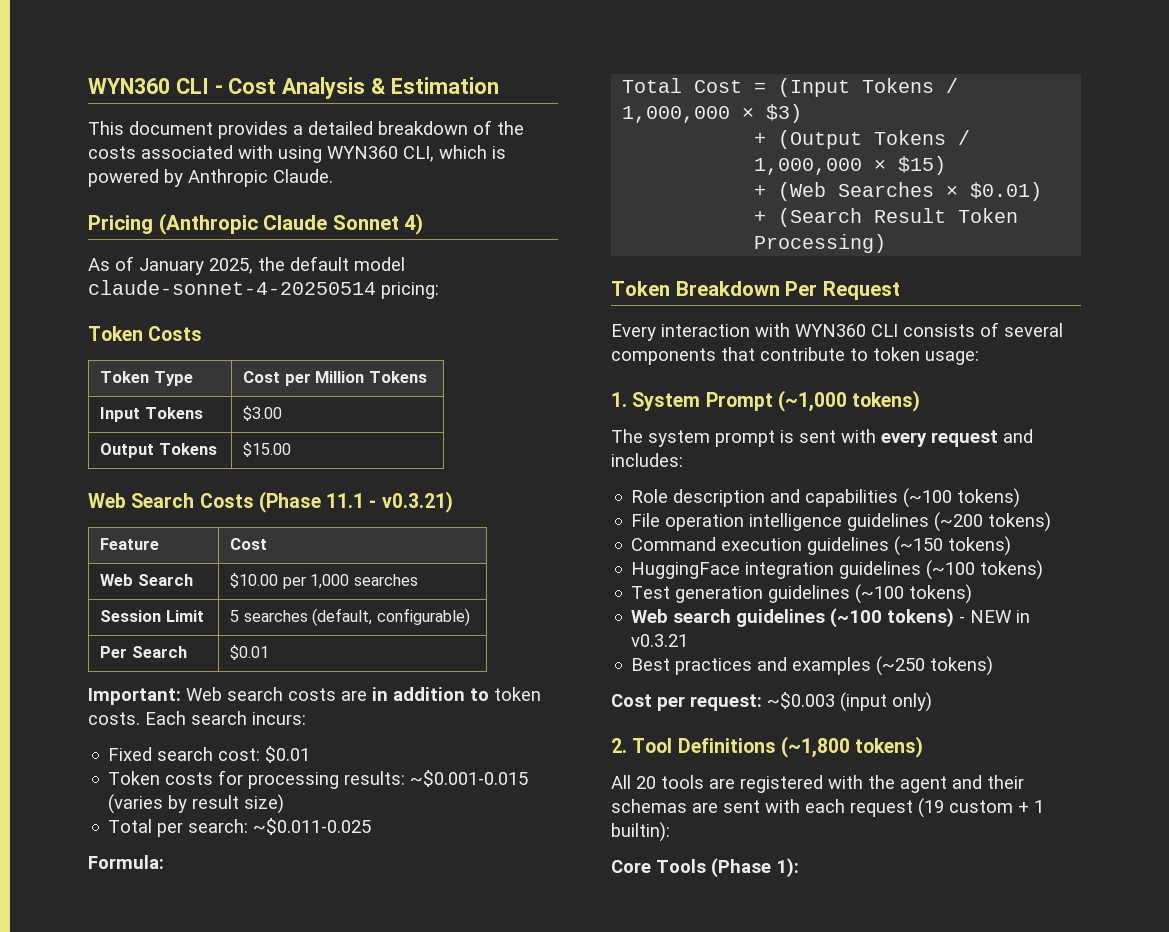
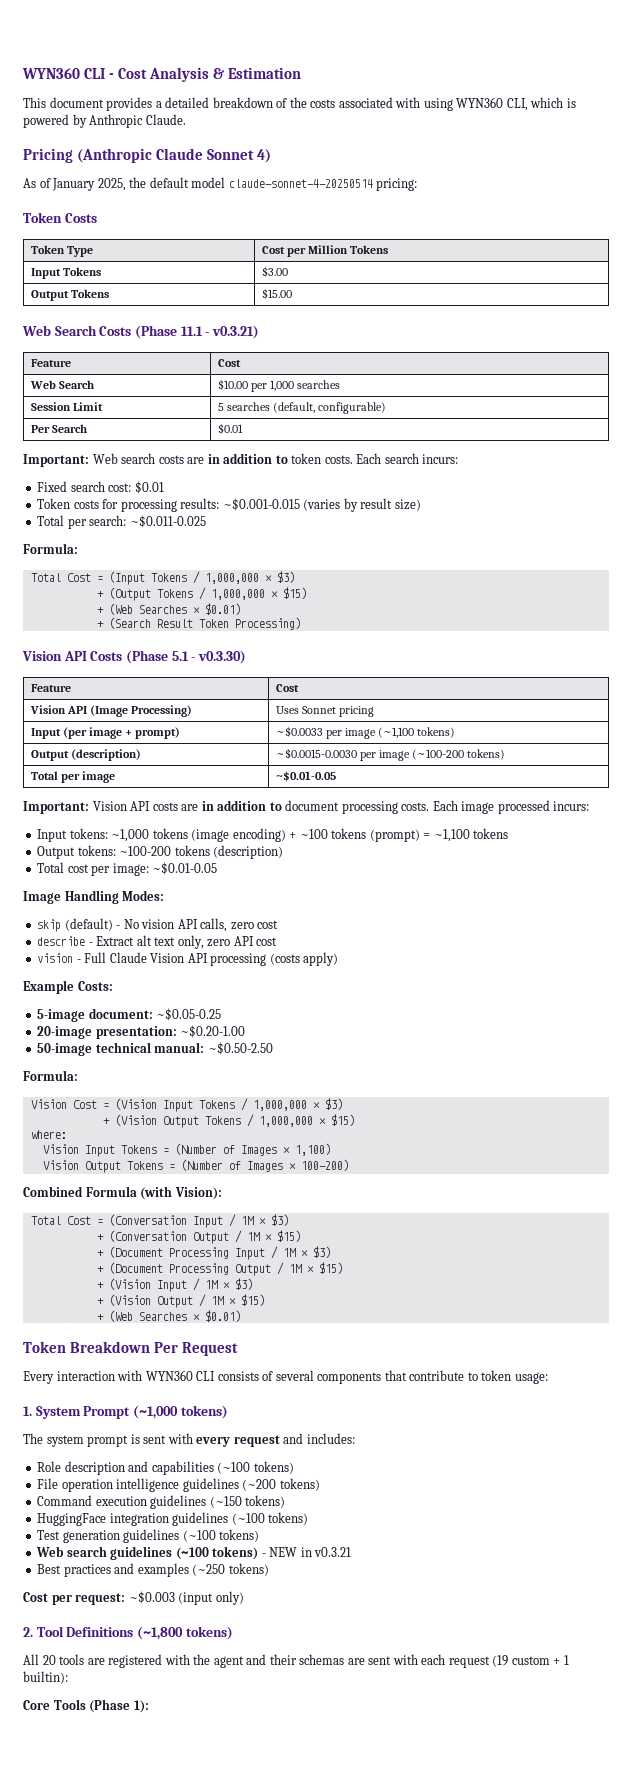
(887, 243) none -> [22,650,246,664] [30,684,71,692] [275,684,299,692] [29,705,193,717] [275,706,374,717] [30,727,181,739] [275,726,456,739] [30,749,141,761] [275,748,506,761] [30,771,115,783] [275,771,336,782] [23,800,590,814] [37,828,509,842] [37,845,284,859] [37,862,218,876] [23,890,165,904] [37,918,279,932] [37,935,278,949] [37,952,339,966] [23,980,113,994] [37,1008,222,1022] [37,1025,246,1039] [37,1042,273,1056] [23,1070,78,1081] [30,1098,343,1112] [102,1114,355,1128] [30,1130,67,1139] [42,1143,331,1157] [42,1159,349,1173] [23,1186,222,1200] [30,1214,289,1228] [96,1230,301,1244] [96,1246,331,1260] [96,1262,343,1276] [96,1278,253,1292] [96,1294,265,1308] [96,1310,241,1322] // Vision API Costs (Phase 5.1 - v0.3.30) // Feature | Cost // Vision API (Image Processing) | Uses Sonnet pricing // Input (per image + prompt) | ~$0.0033 per image (~1,100 tokens) // Output (description) | ~$0.0015-0.0030 per image (~100-200 tokens) // Total per image | ~$0.01-0.05 // Important: Vision API costs are in addition to document processing costs. Each image processed incurs: // Input tokens: ~1,000 tokens (image encoding) + ~100 tokens (prompt) = ~1,100 tokens // Output tokens: ~100-200 tokens (description) // Total cost per image: ~$0.01-0.05 // Image Handling Modes: // skip (default) - No vision API calls, zero cost // describe - Extract alt text only, zero API cost // vision - Full Claude Vision API processing (costs apply) // Example Costs: // 5-image document: ~$0.05-0.25 // 20-image presentation: ~$0.20-1.00 // 50-image technical manual: ~$0.50-2.50 // Formula: // Vision Cost = (Vision Input Tokens / 1,000,000 × $3) // + (Vision Output Tokens / 1,000,000 × $15) // where: // Vision Input Tokens = (Number of Images × 1,100) // Vision Output Tokens = (Number of Images × 100-200) // Combined Formula (with Vision): // Total Cost = (Conversation Input / 1M × $3) // + (Conversation Output / 1M × $15) // + (Document Processing Input / 1M × $3) // + (Document Processing Output / 1M × $15) // + (Vision Input / 1M × $3) // + (Vision Output / 1M × $15) // + (Web Searches × $0.01)

